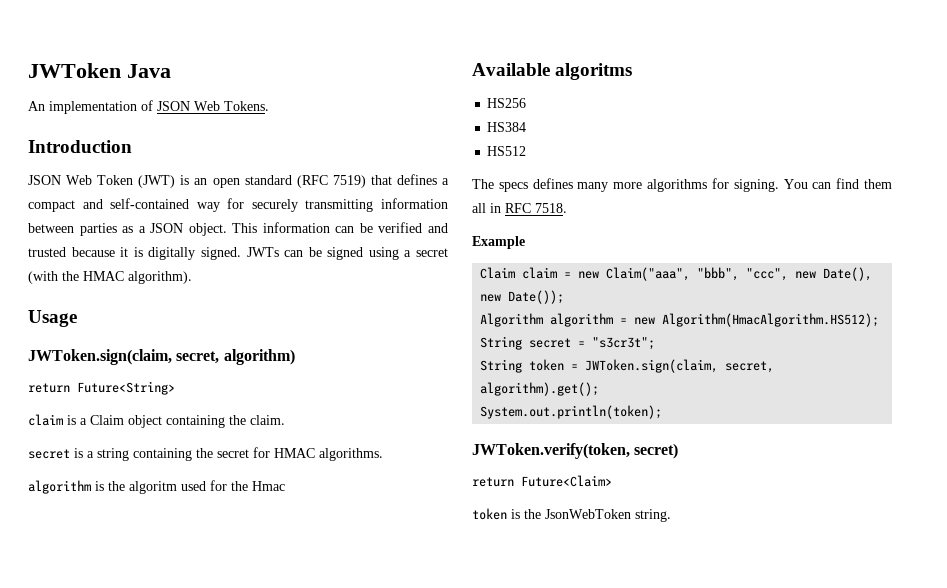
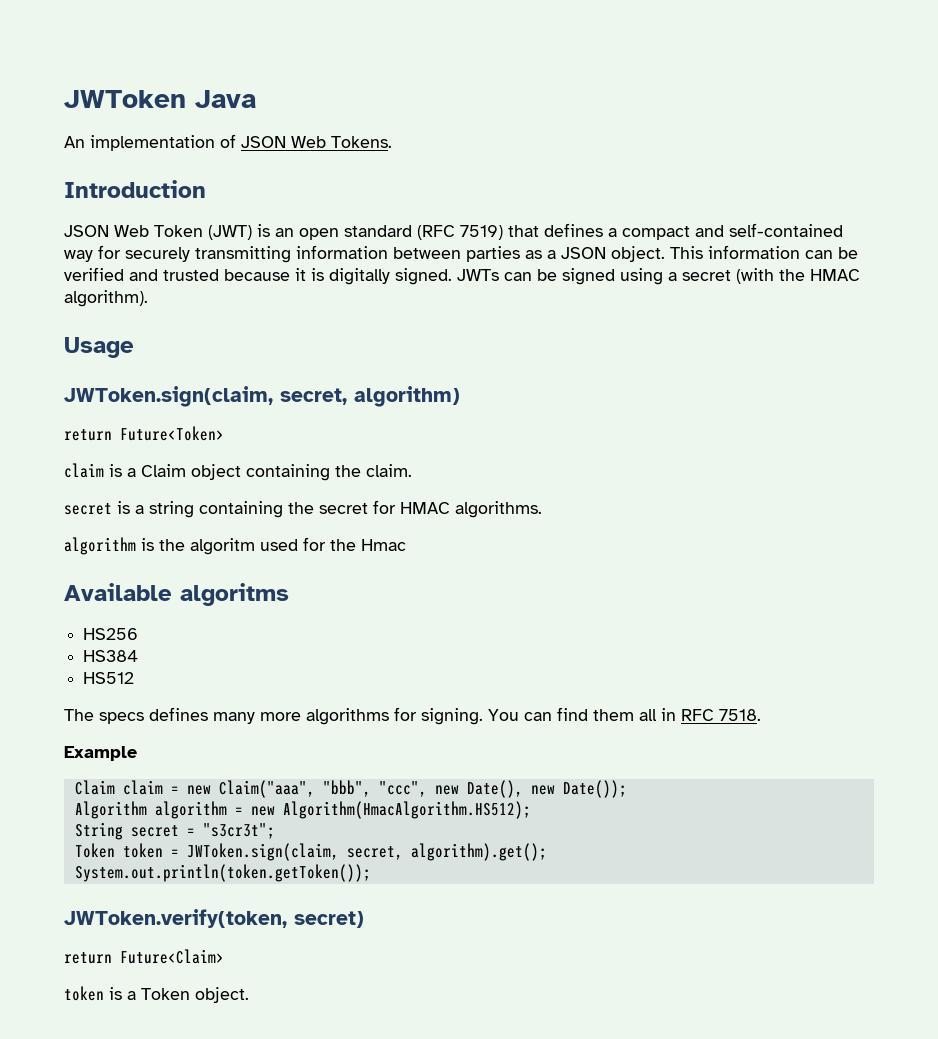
[77,381,175,395] Future<String> -> [120,426,224,441] Future<Token>
[480,359,523,373] String -> [74,843,115,858] Token
[480,405,663,419] System.out.println(token); -> [74,864,371,882] System.out.println(token.getToken());
[524,509,671,522] the JsonWebToken string. -> [127,987,249,1003] a Token object.

